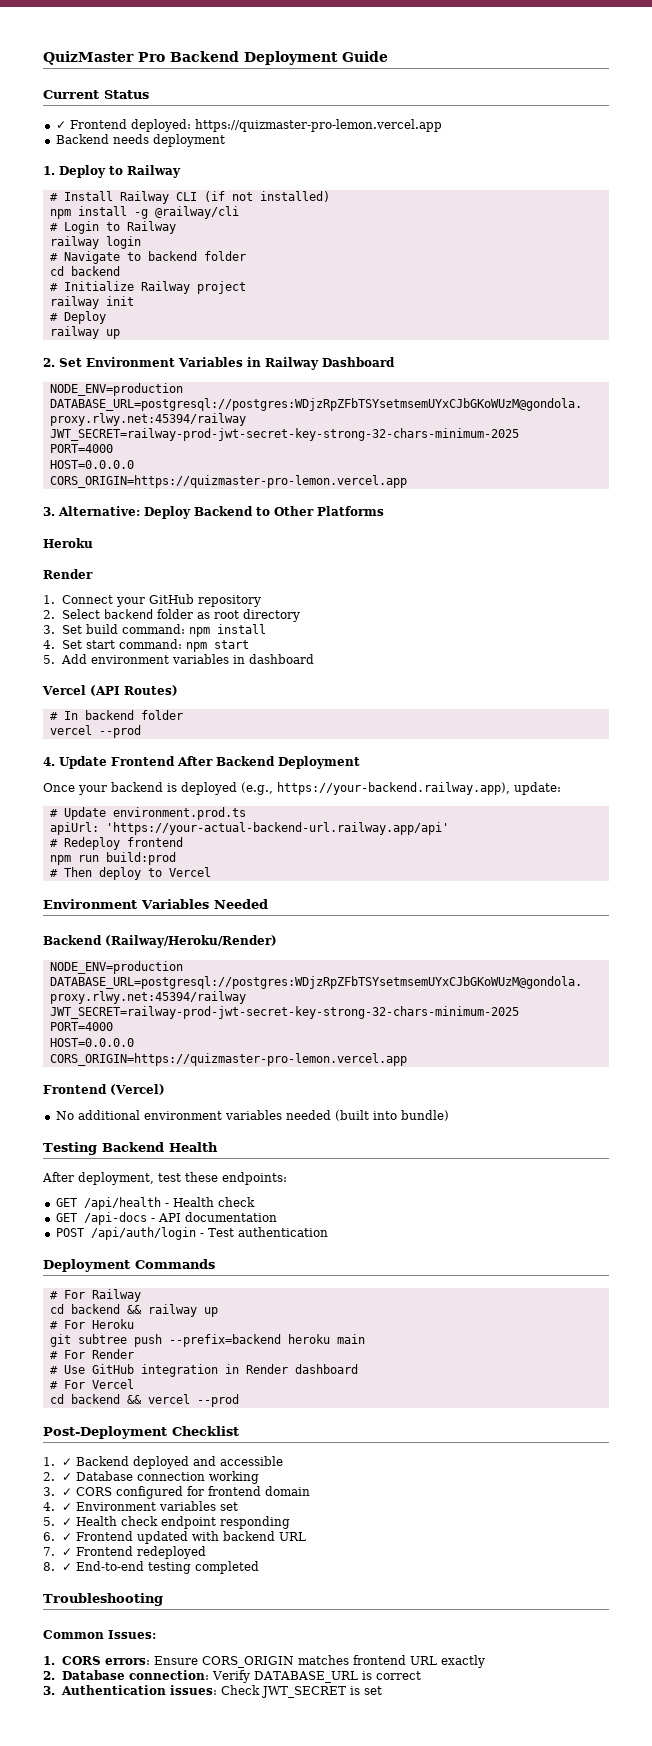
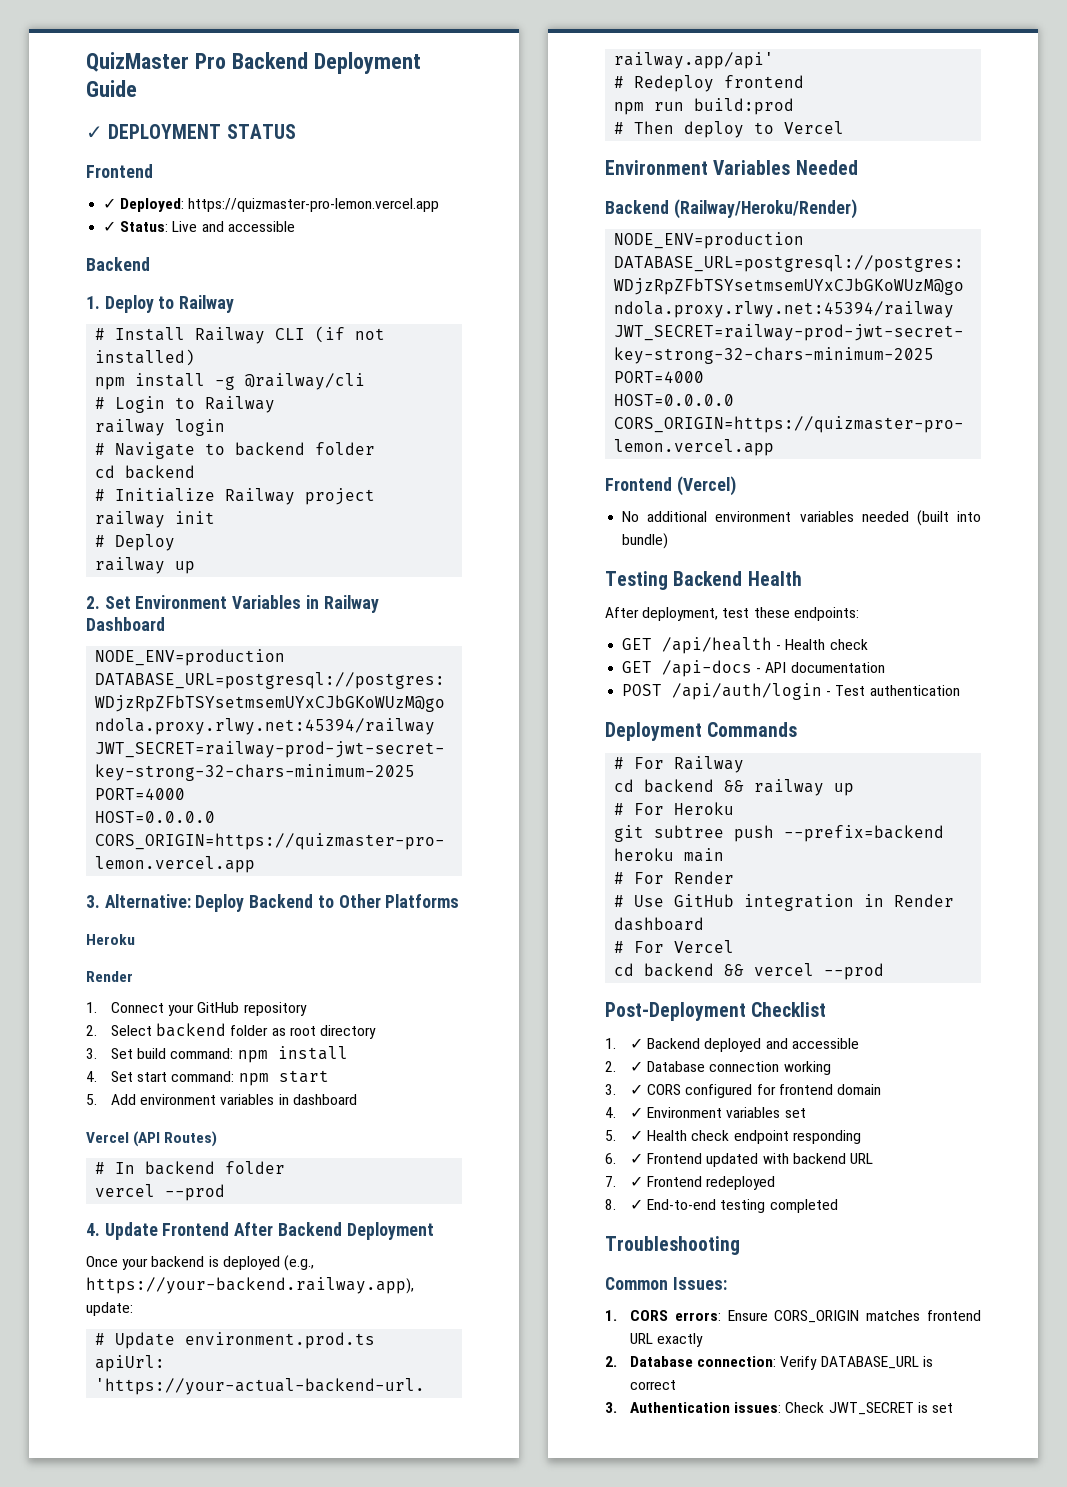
[43,90,149,99] [55,119,191,132] Current Status // ✓ Frontend deployed: -> [86,124,296,139] [86,164,153,178] [103,198,185,212] ✓ DEPLOYMENT STATUS // Frontend // ✓ Deployed:
[55,134,225,147] // Backend needs deployment -> [103,221,295,232] [86,257,150,271] // ✓ Status: Live and accessible // Backend

